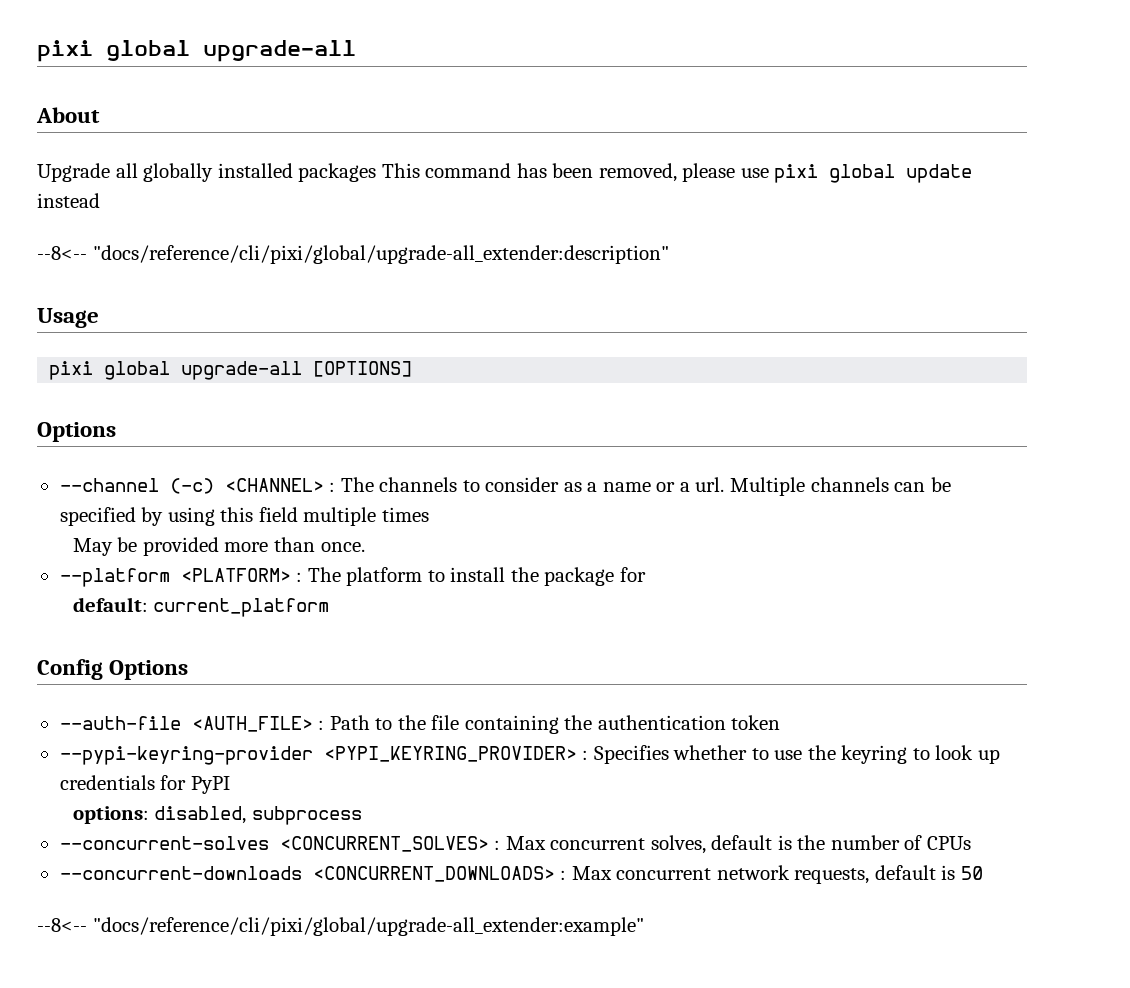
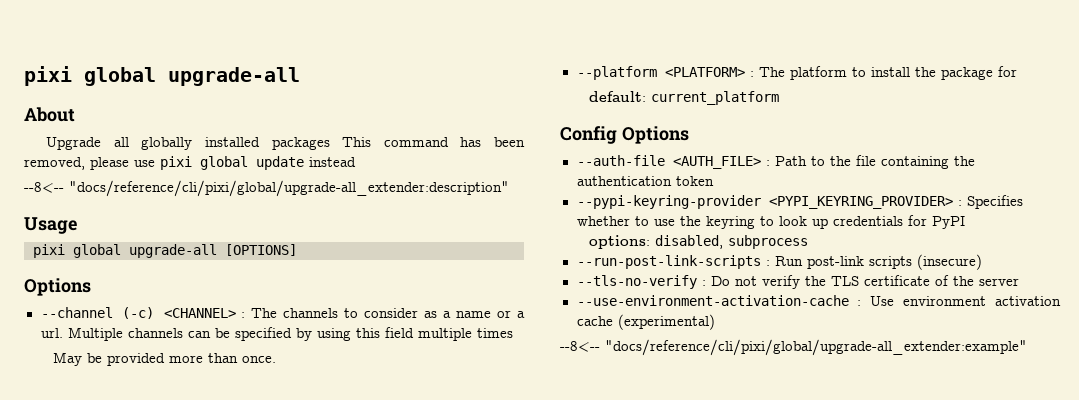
[59,835,971,854] [59,865,983,884] --concurrent-solves <CONCURRENT_SOLVES> : Max concurrent solves, default is the number of CPUs // --concurrent-downloads <CONCURRENT_DOWNLOADS> : Max concurrent network requests, default is 50 -> [576,254,982,270] [576,275,1019,289] [576,295,1061,306] [576,314,715,330] --run-post-link-scripts : Run post-link scripts (insecure) // --tls-no-verify : Do not verify the TLS certificate of the server // --use-environment-activation-cache : Use environment activation cache (experimental)

